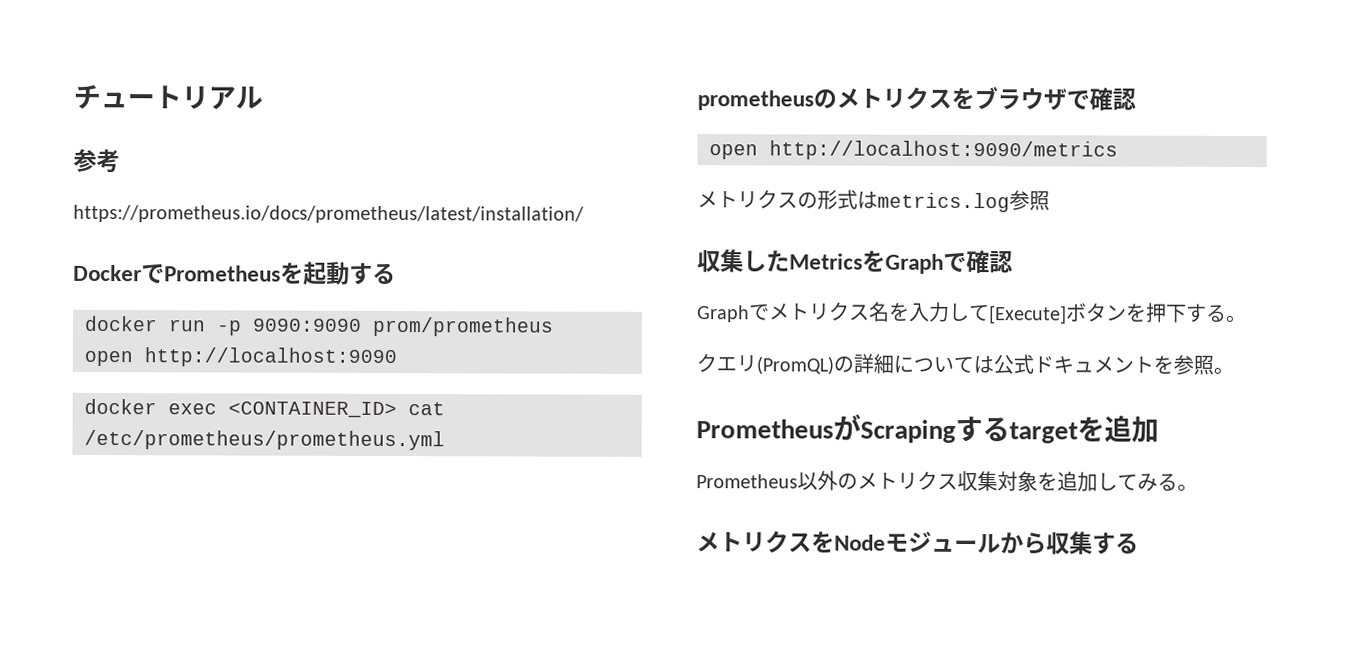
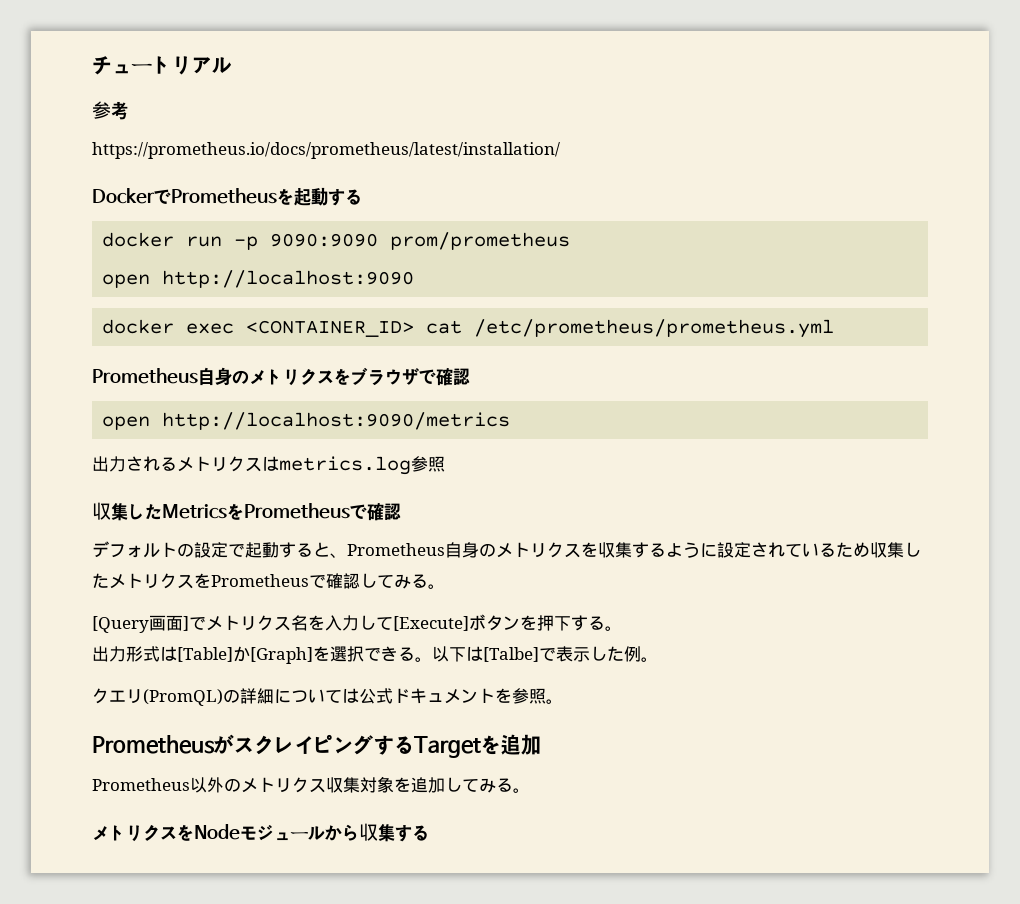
[697,90,814,111] prometheus -> [92,367,232,386] Prometheus自身
[697,189,858,210] メトリクスの形式 -> [92,456,262,472] 出力されるメトリクス
[885,250,1013,274] [697,305,750,323] Graphで確認 // Graph -> [244,502,401,521] [92,541,921,558] [92,573,445,589] [92,615,189,633] Prometheusで確認 // デフォルトの設定で起動すると、Prometheus自身のメトリクスを収集するように設定されているため収集したメトリクスをPrometheusで確認してみる。 // [Query画面]
(1247, 318) none -> [92,646,658,664] // 出力形式は[Table]か[Graph]を選択できる。以下は[Talbe]で表示した例。
[860,415,1078,444] Scrapingするtarget -> [233,734,481,758] スクレイピングするTarget

